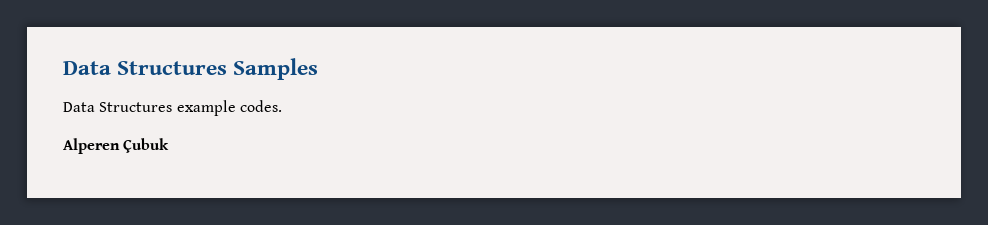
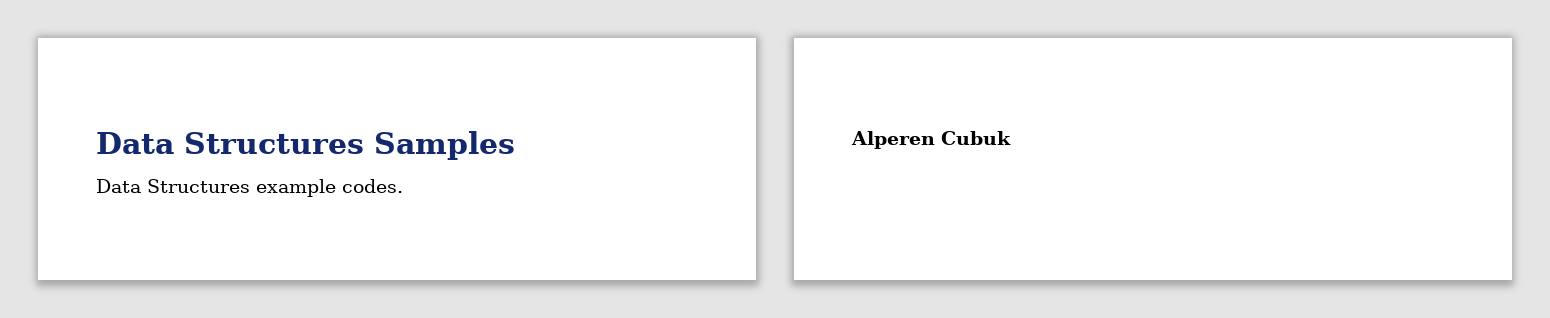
[123,138,170,153] Çubuk -> [941,131,1011,145] Cubuk

